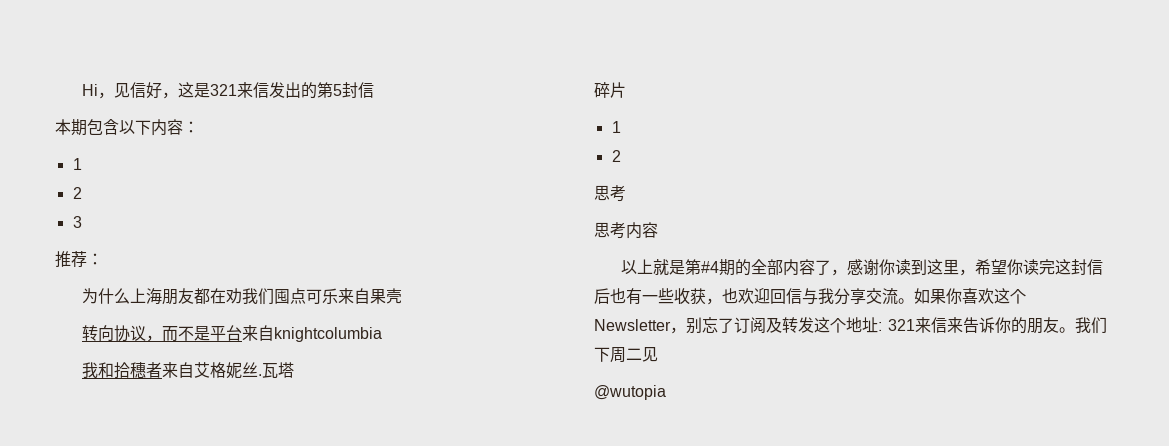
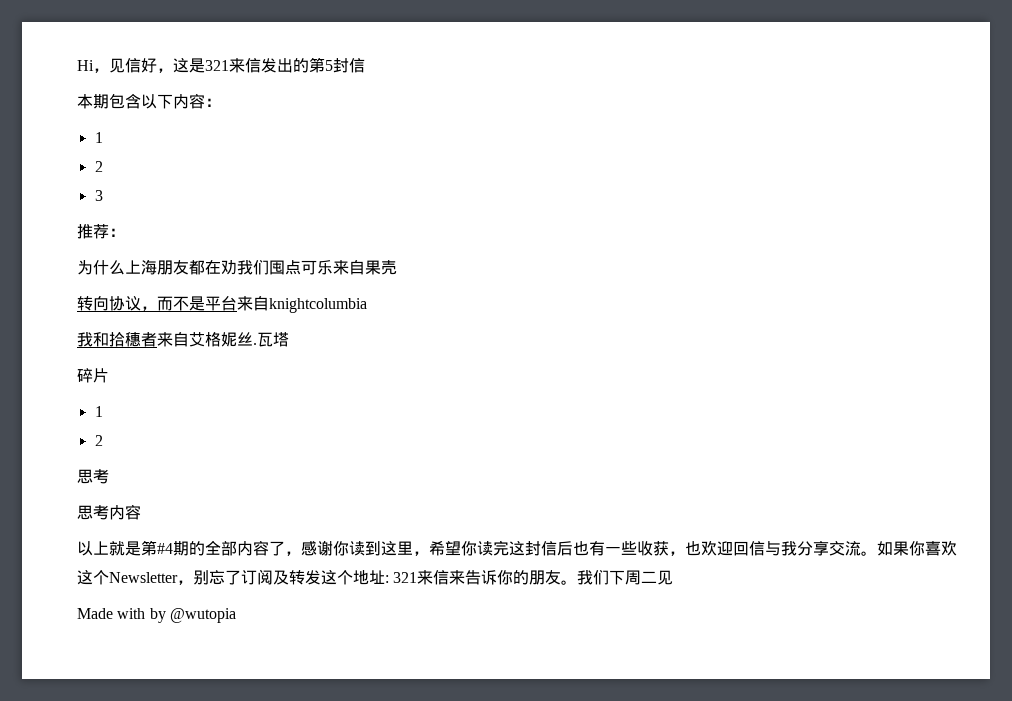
(658, 354) none -> [77,608,166,623] Made with by

